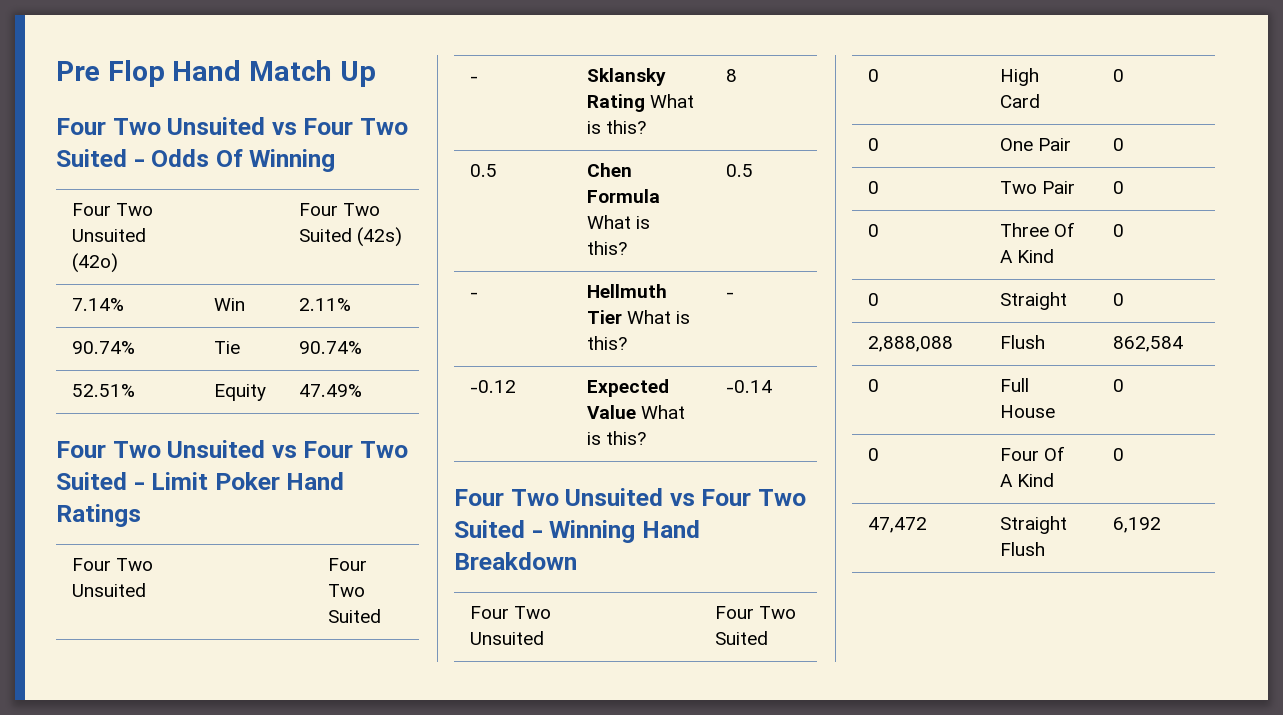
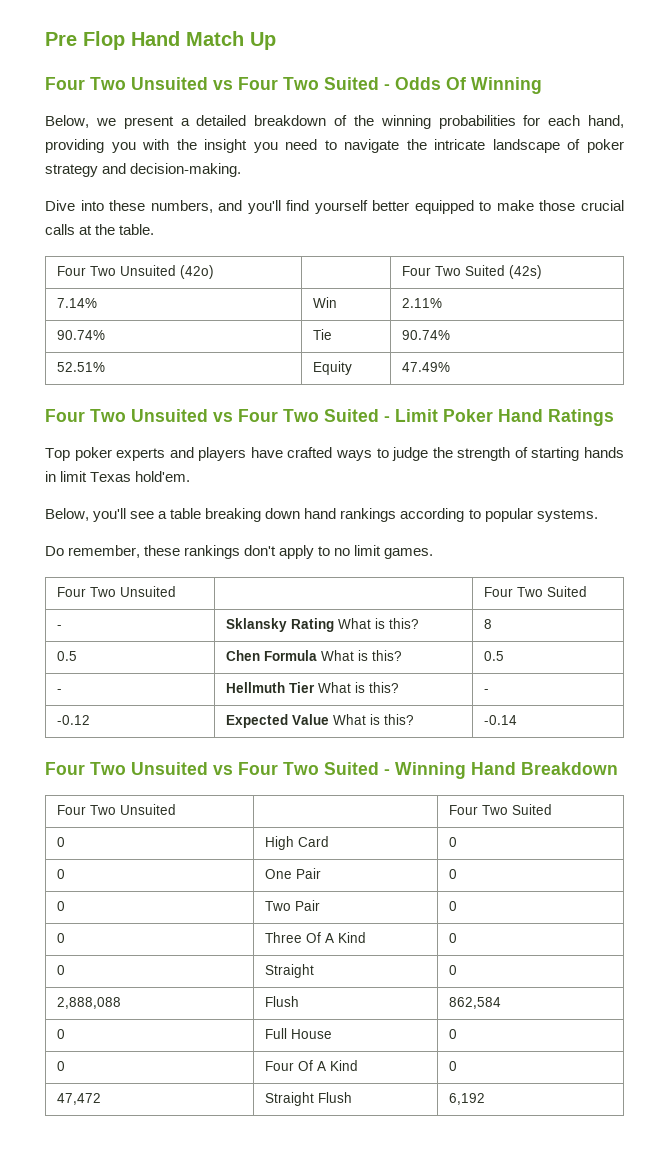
(336, 160) none -> [45,115,624,129] [45,139,625,153] [45,163,242,177] [45,200,625,214] [45,224,155,235] // Below, we present a detailed breakdown of the winning probabilities for each hand, providing you with the insight you need to navigate the intricate landscape of poker strategy and decision-making. // Dive into these numbers, and you'll find yourself better equipped to make those crucial calls at the table.
(141, 515) none -> [45,447,624,461] [45,471,191,482] [45,508,598,522] [45,545,434,559] // Top poker experts and players have crafted ways to judge the strength of starting hands in limit Texas hold'em. // Below, you'll see a table breaking down hand rankings according to popular systems. // Do remember, these rankings don't apply to no limit games.

